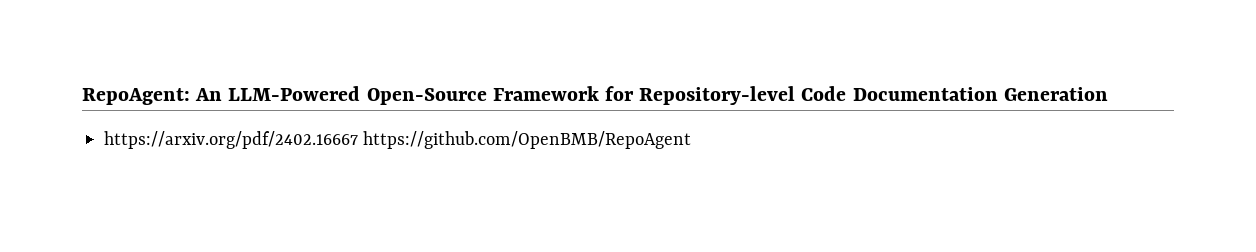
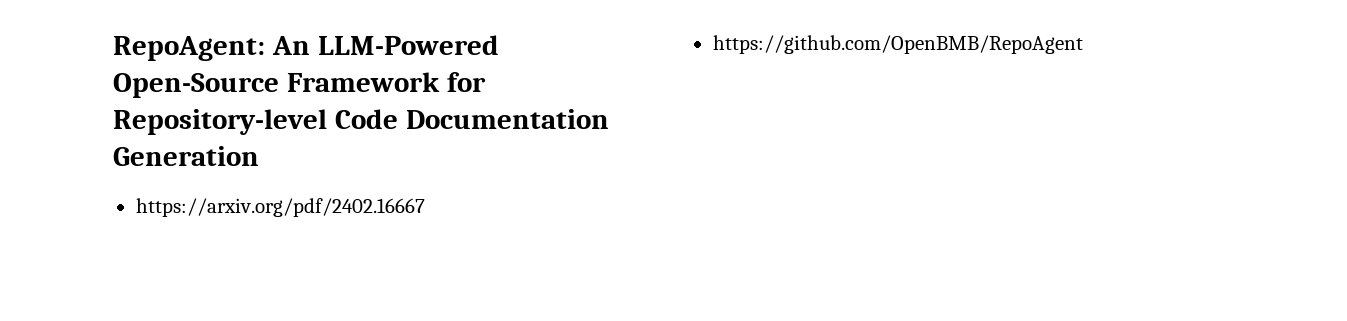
(358, 140) none -> (425, 207) //

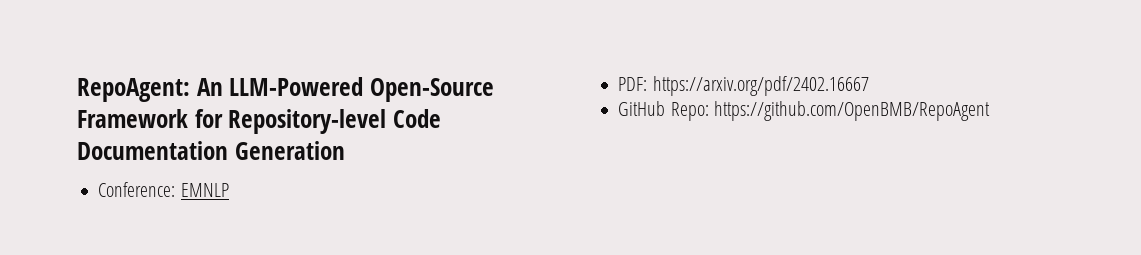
(259, 156) none -> [98,182,229,197] [618,77,648,91] Conference: EMNLP // PDF:
(425, 207) none -> [618,101,709,121] GitHub Repo:

